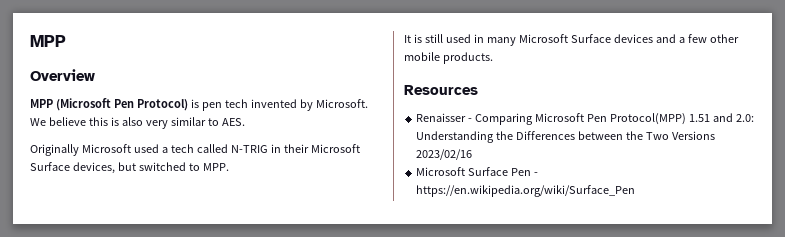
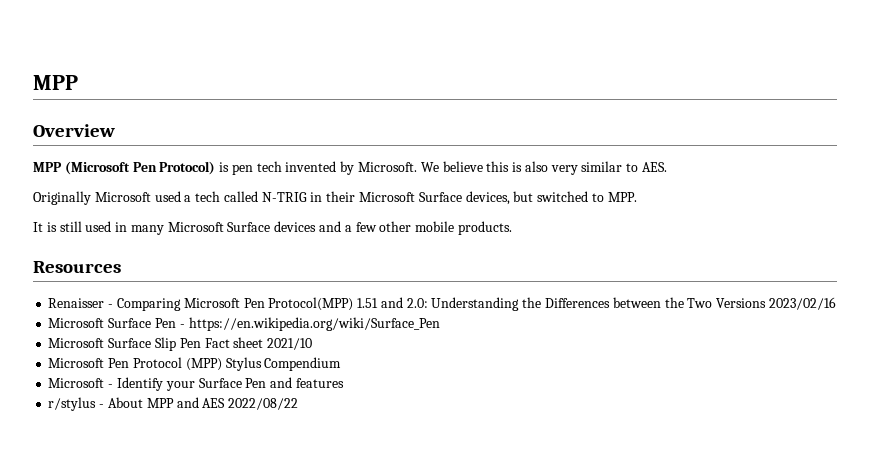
(636, 191) none -> [48,337,313,351] [48,357,342,371] [48,377,344,391] [48,397,299,411] // Microsoft Surface Slip Pen Fact sheet 2021/10 // Microsoft Pen Protocol (MPP) Stylus Compendium // Microsoft - Identify your Surface Pen and features // r/stylus - About MPP and AES 2022/08/22

